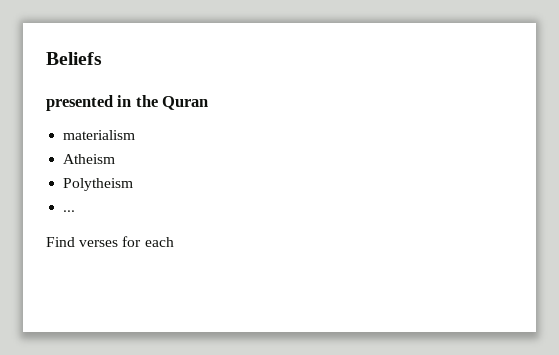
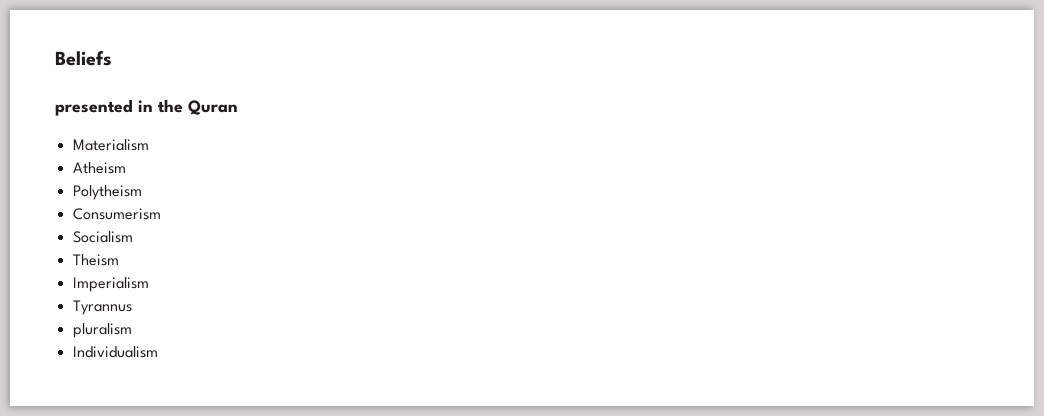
[63,130,136,140] materialism -> [72,139,149,151] Materialism
[63,210,76,212] [46,236,174,247] ... // Find verses for each -> [72,208,161,220] [72,231,133,243] [72,254,119,266] [72,277,149,292] [72,300,132,315] [72,323,132,338] [72,346,158,358] Consumerism // Socialism // Theism // Imperialism // Tyrannus // pluralism // Individualism

